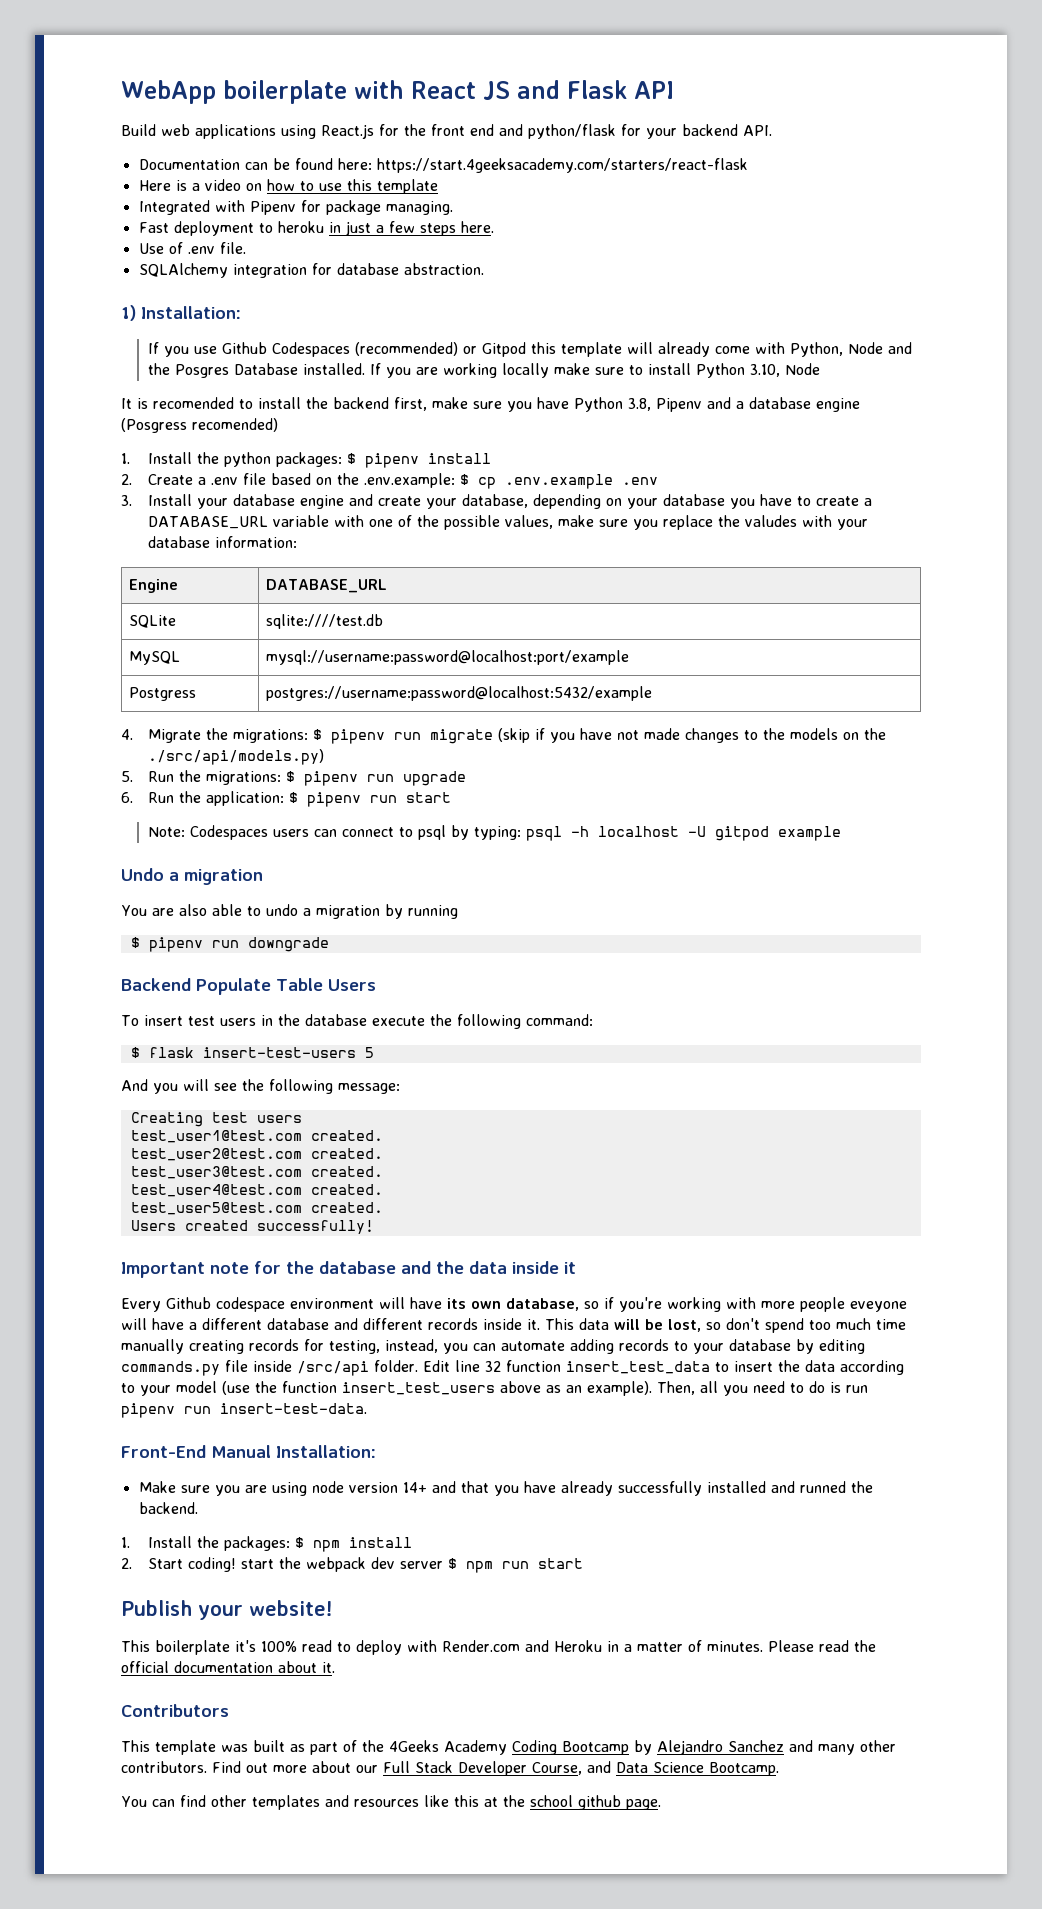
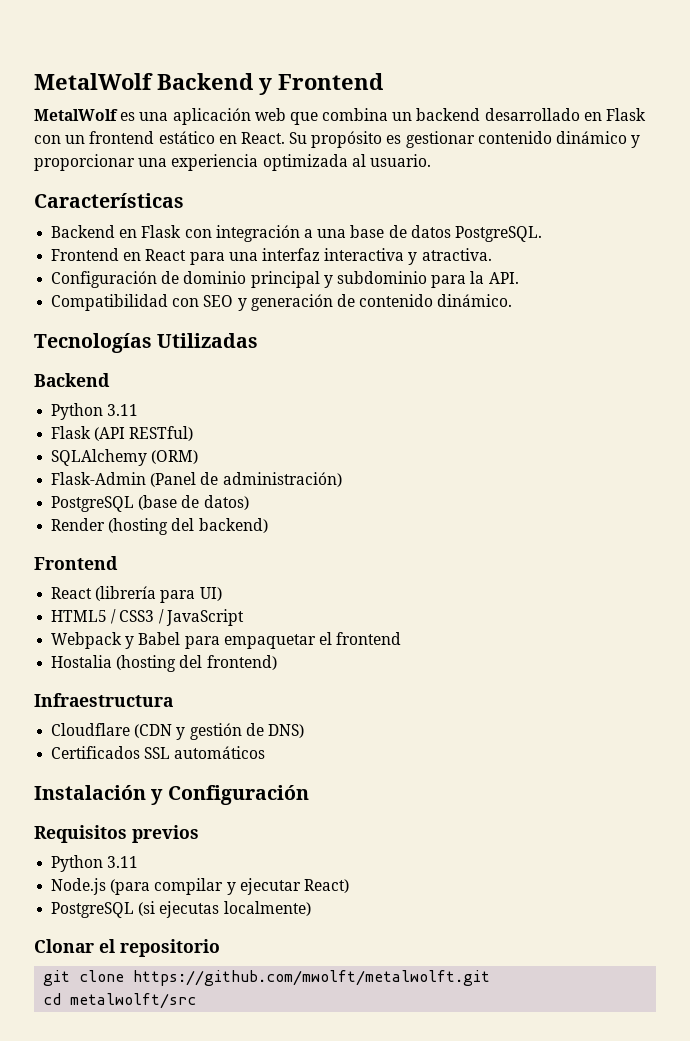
[121,80,674,104] [121,124,772,139] [138,158,748,173] [138,179,438,194] [138,200,453,215] [138,221,494,236] [138,242,246,254] [138,263,484,278] [121,305,241,321] [147,342,912,357] [147,363,820,378] [121,397,860,412] [121,418,278,433] [121,452,491,468] [121,473,658,489] [121,494,872,509] [147,515,868,530] [147,536,297,548] [128,579,178,593] [265,579,386,593] [128,615,176,628] [265,614,383,629] [128,651,180,665] [265,650,629,665] [128,687,196,701] [265,686,652,701] [121,728,886,744] [147,749,324,765] [121,770,466,786] [121,791,451,807] [147,825,841,841] [121,868,263,885] [121,904,458,919] [130,937,329,952] [121,978,376,995] [121,1014,593,1029] [130,1047,374,1058] [121,1079,400,1094] [130,1112,302,1127] [130,1130,383,1143] [130,1148,383,1161] [130,1166,383,1179] [130,1184,383,1197] [130,1202,383,1215] [130,1220,374,1234] [121,1261,576,1278] [121,1297,907,1312] [121,1318,906,1333] [121,1339,865,1354] [121,1360,904,1376] [121,1381,868,1396] [121,1403,367,1418] [121,1445,376,1458] [138,1481,873,1496] [138,1502,198,1514] [121,1536,412,1552] [121,1557,583,1573] [121,1600,333,1620] [121,1640,876,1655] [121,1661,335,1673] [121,1704,229,1717] [121,1740,896,1755] [121,1761,779,1776] [121,1795,661,1810] WebApp boilerplate with React JS and Flask API // Build web applications using React.js for the front end and python/flask for your backend API. // Documentation can be found here: https://start.4geeksacademy.com/starters/react-flask // Here is a video on how to use this template // Integrated with Pipenv for package managing. // Fast deployment to heroku in just a few steps here. // Use of .env file. // SQLAlchemy integration for database abstraction. // 1) Installation: // If you use Github Codespaces (recommended) or Gitpod this template will already come with Python, Node and the Posgres Database installed. If you are working locally make sure to install Python 3.10, Node // It is recomended to install the backend first, make sure you have Python 3.8, Pipenv and a database engine (Posgress recomended) // 1. Install the python packages: $ pipenv install // 2. Create a .env file based on the .env.example: $ cp .env.example .env // 3. Install your database engine and create your database, depending on your database you have to create a DATABASE_URL variable with one of the possible values, make sure you replace the valudes with your database information: // Engine | DATABASE_URL // SQLite | sqlite:////test.db // MySQL | mysql://username:password@localhost:port/example // Postgress | postgres://username:password@localhost:5432/example // 4. Migrate the migrations: $ pipenv run migrate (skip if you have not made changes to the models on the ./src/api/models.py) // 5. Run the migrations: $ pipenv run upgrade // 6. Run the application: $ pipenv run start // Note: Codespaces users can connect to psql by typing: psql -h localhost -U gitpod example // Undo a migration // You are also able to undo a migration by running // $ pipenv run downgrade // Backend Populate Table Users // To insert test users in the database execute the following command: // $ flask insert-test-users 5 // And you will see the following message: // Creating test users // test_user1@test.com created. // test_user2@test.com created. // test_user3@test.com created. // test_user4@test.com created. // test_user5@test.com created. // Users created successfully! // Important note for the database and the data inside it // Every Github codespace environment will have its own database, so if you're working with more people eveyone will have a different database and different records inside it. This data will be lost, so don't spend too much time manually creating records for testing, instead, you can automate adding records to your database by editing commands.py file inside /src/api folder. Edit line 32 function insert_test_data to insert the data according to your model (use the function insert_test_users above as an example). Then, all you need to do is run pipenv run insert-test-data. // Front-End Manual Installation: // Make sure you are using node version 14+ and that you have already successfully installed and runned the backend. // 1. Install the packages: $ npm install // 2. Start coding! start the webpack dev server $ npm run start // Publish your website! // This boilerplate it's 100% read to deploy with Render.com and Heroku in a matter of minutes. Please read the official documentation about it. // Contributors // This template was built as part of the 4Geeks Academy Coding Bootcamp by Alejandro Sanchez and many other contributors. Find out more about our Full Stack Developer Course, and Data Science Bootcamp. // You can find other templates and resources like this at the school github page. -> [34,73,383,95] [34,108,647,125] [34,131,641,148] [34,154,431,171] [34,193,184,208] [51,225,542,242] [51,248,492,265] [51,271,519,288] [51,294,513,311] [34,333,259,353] [34,373,110,387] [51,403,139,420] [51,426,194,441] [51,449,199,466] [51,472,342,487] [51,495,249,512] [51,518,268,535] [34,556,118,570] [51,586,222,603] [51,609,244,626] [51,632,402,649] [51,655,277,672] [34,693,173,707] [51,723,304,740] [51,746,266,759] [34,785,309,805] [34,825,199,843] [51,855,139,872] [51,878,349,895] [51,901,311,918] [34,939,220,957] [43,970,491,986] [43,993,197,1009] MetalWolf Backend y Frontend // MetalWolf es una aplicación web que combina un backend desarrollado en Flask con un frontend estático en React. Su propósito es gestionar contenido dinámico y proporcionar una experiencia optimizada al usuario. // Características // Backend en Flask con integración a una base de datos PostgreSQL. // Frontend en React para una interfaz interactiva y atractiva. // Configuración de dominio principal y subdominio para la API. // Compatibilidad con SEO y generación de contenido dinámico. // Tecnologías Utilizadas // Backend // Python 3.11 // Flask (API RESTful) // SQLAlchemy (ORM) // Flask-Admin (Panel de administración) // PostgreSQL (base de datos) // Render (hosting del backend) // Frontend // React (librería para UI) // HTML5 / CSS3 / JavaScript // Webpack y Babel para empaquetar el frontend // Hostalia (hosting del frontend) // Infraestructura // Cloudflare (CDN y gestión de DNS) // Certificados SSL automáticos // Instalación y Configuración // Requisitos previos // Python 3.11 // Node.js (para compilar y ejecutar React) // PostgreSQL (si ejecutas localmente) // Clonar el repositorio // git clone https://github.com/mwolft/metalwolft.git // cd metalwolft/src

